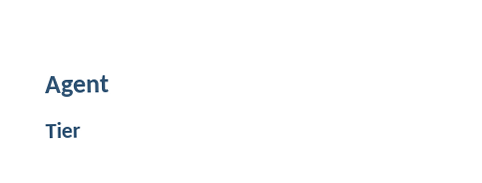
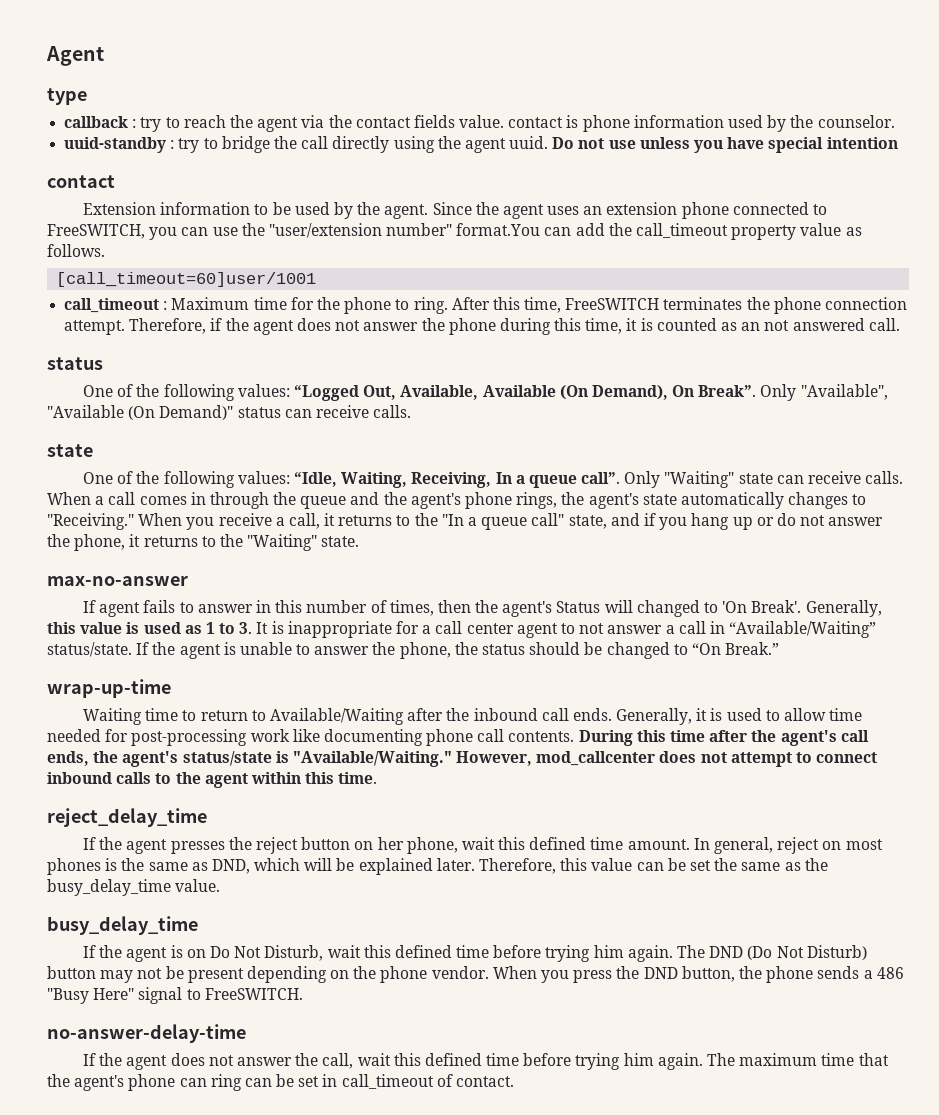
[45,121,81,139] Tier -> [47,88,87,105] [64,115,895,132] [64,136,898,153] [47,175,115,188] [83,202,827,219] [47,223,862,240] [47,244,105,257] [56,272,317,287] [64,297,908,314] [64,318,900,335] [47,357,103,370] [83,384,888,401] [47,405,412,420] [47,444,93,457] [83,471,904,488] [47,492,867,509] [47,513,884,530] [47,534,360,551] [47,576,188,586] [83,600,882,617] [47,621,877,638] [47,642,780,659] [47,679,171,698] [83,708,863,725] [47,729,869,746] [47,751,878,767] [47,772,378,788] [47,808,207,827] [83,837,883,854] [47,858,828,875] [47,879,221,896] [47,916,198,935] [83,945,867,962] [47,966,904,983] [47,987,303,1004] [47,1024,246,1043] [83,1053,889,1070] [47,1074,515,1091] type // callback : try to reach the agent via the contact fields value. contact is phone information used by the counselor. // uuid-standby : try to bridge the call directly using the agent uuid. Do not use unless you have special intention // contact // Extension information to be used by the agent. Since the agent uses an extension phone connected to FreeSWITCH, you can use the "user/extension number" format.You can add the call_timeout property value as follows. // [call_timeout=60]user/1001 // call_timeout : Maximum time for the phone to ring. After this time, FreeSWITCH terminates the phone connection attempt. Therefore, if the agent does not answer the phone during this time, it is counted as an not answered call. // status // One of the following values: “Logged Out, Available, Available (On Demand), On Break”. Only "Available", "Available (On Demand)" status can receive calls. // state // One of the following values: “Idle, Waiting, Receiving, In a queue call”. Only "Waiting" state can receive calls. When a call comes in through the queue and the agent's phone rings, the agent's state automatically changes to "Receiving." When you receive a call, it returns to the "In a queue call" state, and if you hang up or do not answer the phone, it returns to the "Waiting" state. // max-no-answer // If agent fails to answer in this number of times, then the agent's Status will changed to 'On Break'. Generally, this value is used as 1 to 3. It is inappropriate for a call center agent to not answer a call in “Available/Waiting” status/state. If the agent is unable to answer the phone, the status should be changed to “On Break.” // wrap-up-time // Waiting time to return to Available/Waiting after the inbound call ends. Generally, it is used to allow time needed for post-processing work like documenting phone call contents. During this time after the agent's call ends, the agent's status/state is "Available/Waiting." However, mod_callcenter does not attempt to connect inbound calls to the agent within this time. // reject_delay_time // If the agent presses the reject button on her phone, wait this defined time amount. In general, reject on most phones is the same as DND, which will be explained later. Therefore, this value can be set the same as the busy_delay_time value. // busy_delay_time // If the agent is on Do Not Disturb, wait this defined time before trying him again. The DND (Do Not Disturb) button may not be present depending on the phone vendor. When you press the DND button, the phone sends a 486 "Busy Here" signal to FreeSWITCH. // no-answer-delay-time // If the agent does not answer the call, wait this defined time before trying him again. The maximum time that the agent's phone can ring can be set in call_timeout of contact.

